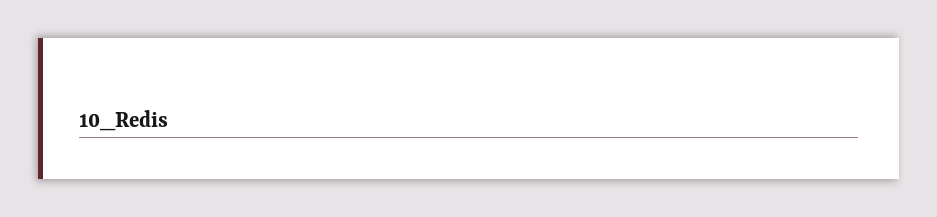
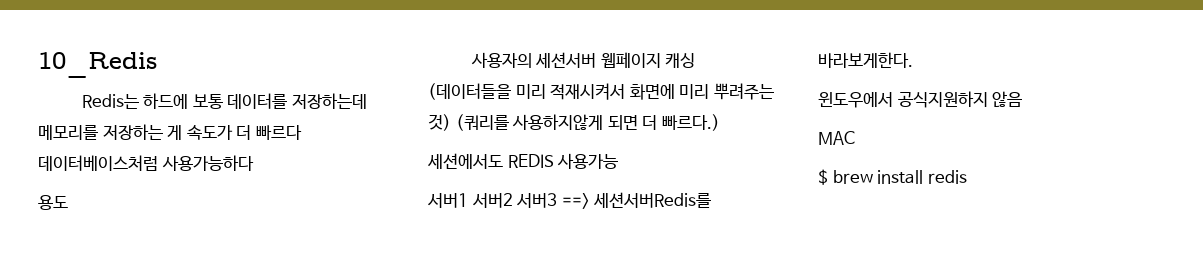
(168, 120) none -> [81,93,367,109] [38,124,302,140] [38,155,254,171] [38,195,68,210] [470,52,696,68] [428,83,774,100] [428,114,720,131] [427,153,619,169] [427,192,712,209] [818,52,913,68] [818,91,1023,108] [818,131,855,145] [818,169,967,185] // Redis는 하드에 보통 데이터를 저장하는데 메모리를 저장하는 게 속도가 더 빠르다 데이터베이스처럼 사용가능하다 // 용도 // 사용자의 세션서버 웹페이지 캐싱 (데이터들을 미리 적재시켜서 화면에 미리 뿌려주는 것) (쿼리를 사용하지않게 되면 더 빠르다.) // 세션에서도 REDIS 사용가능 // 서버1 서버2 서버3 ==> 세션서버Redis를 바라보게한다. // 윈도우에서 공식지원하지 않음 // MAC // $ brew install redis

